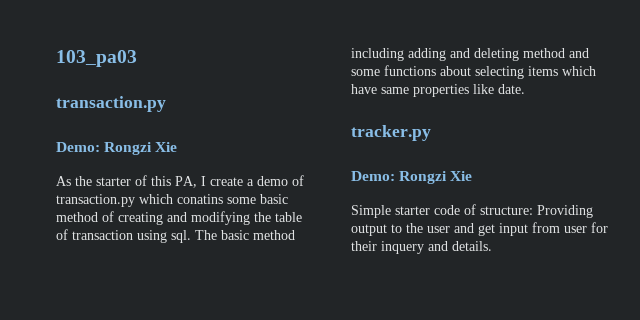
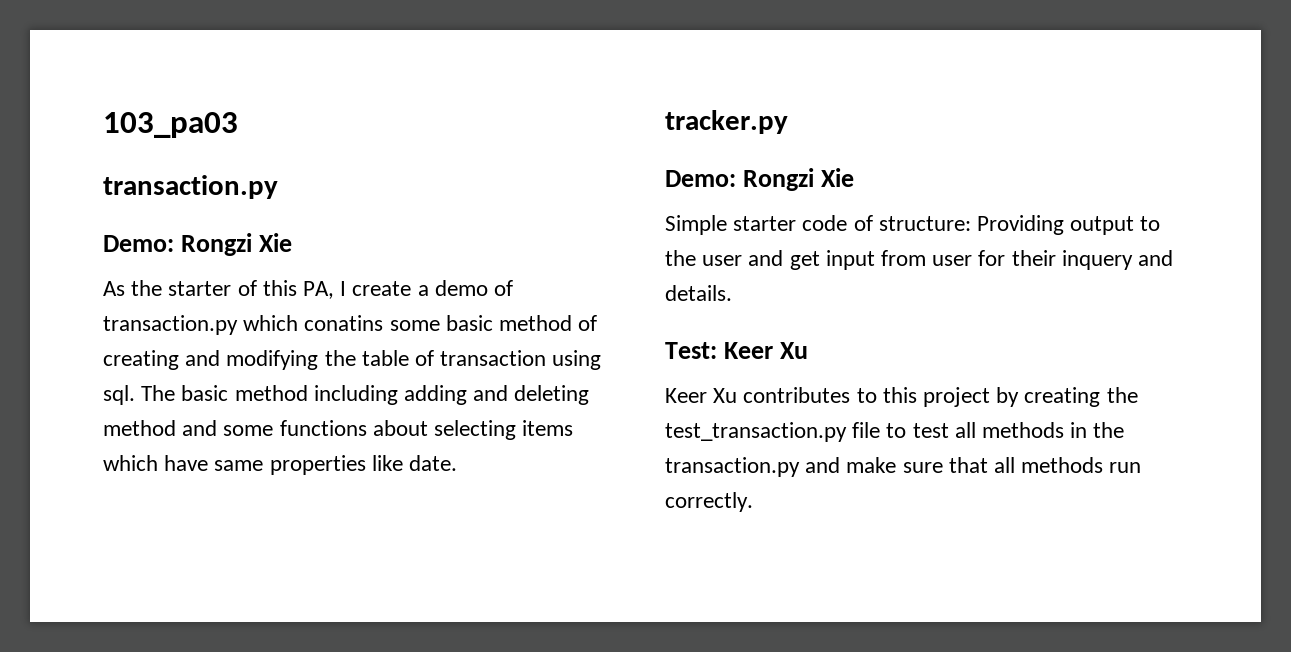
(492, 246) none -> [665,342,809,359] [665,387,1138,407] [665,422,1125,442] [665,457,1142,477] [665,492,753,512] // Test: Keer Xu // Keer Xu contributes to this project by creating the test_transaction.py file to test all methods in the transaction.py and make sure that all methods run correctly.

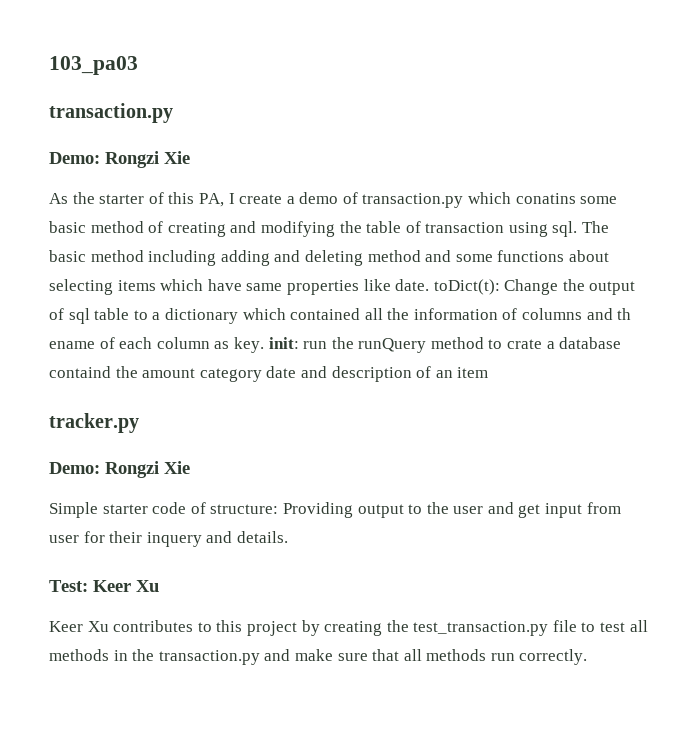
(458, 463) none -> [433,279,636,295] [49,308,632,324] [49,337,622,353] [49,366,489,382] toDict(t): Change the output of sql table to a dictionary which contained all the information of columns and th ename of each column as key. init: run the runQuery method to crate a database containd the amount category date and description of an item

